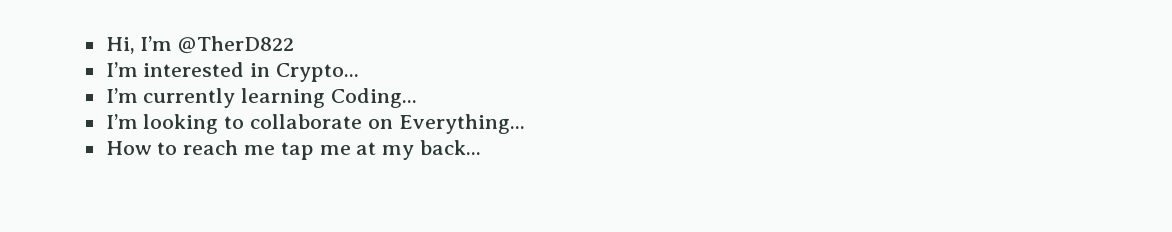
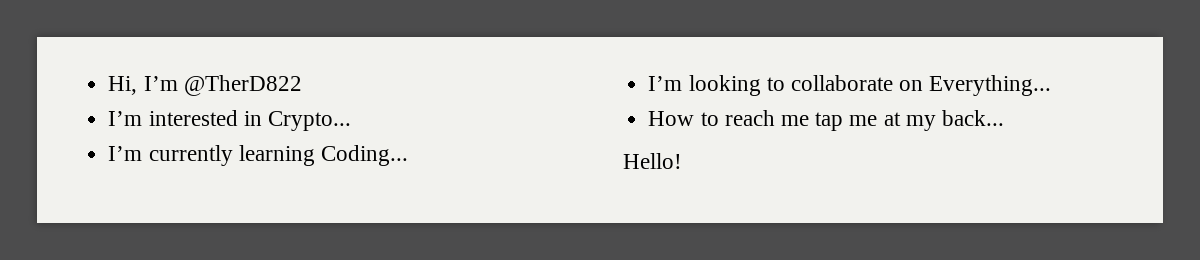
(482, 147) none -> [623,153,682,169] // Hello!

